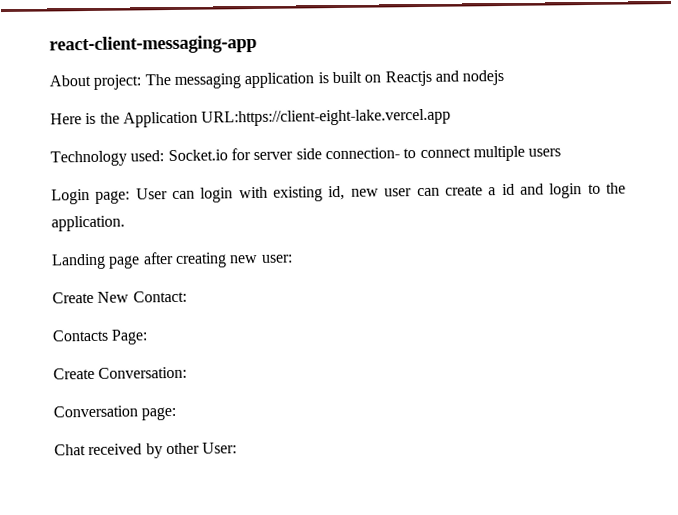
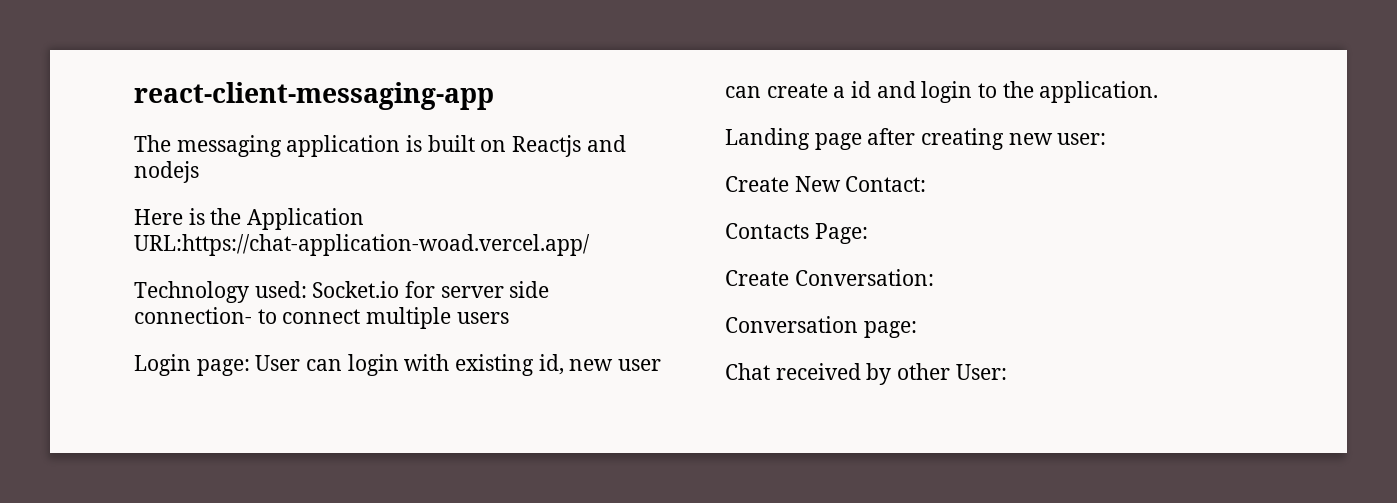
[49,74,142,90] About project: -> (494, 96) none
[201,108,452,127] URL:https://client-eight-lake.vercel.app -> [134,234,590,256] URL:https://chat-application-woad.vercel.app/

